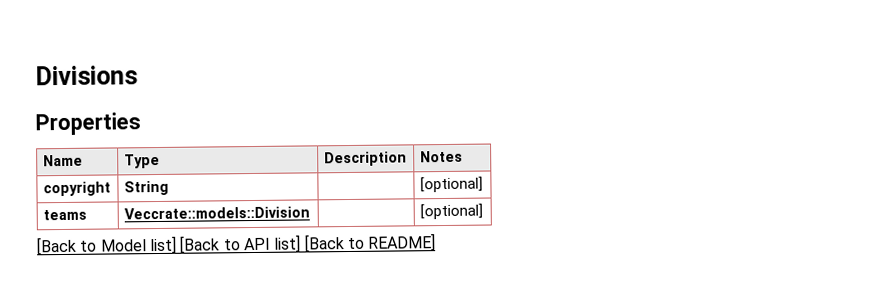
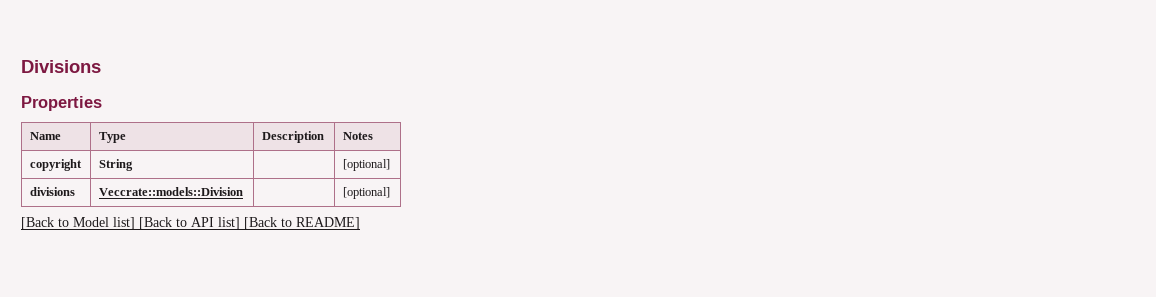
[42,209,87,221] teams -> [29,187,75,196] divisions

